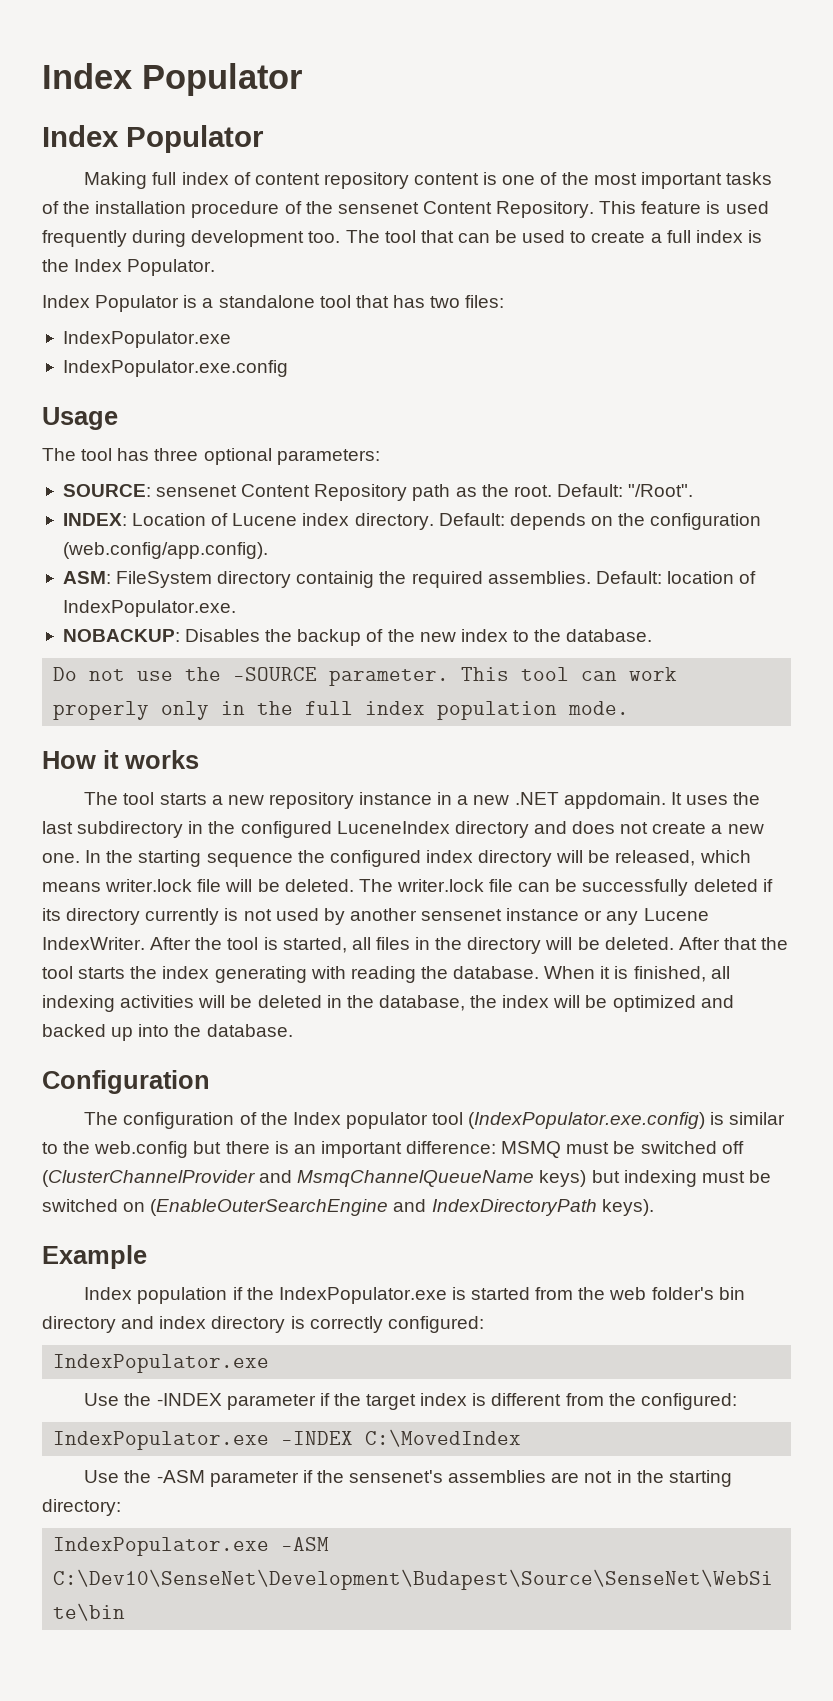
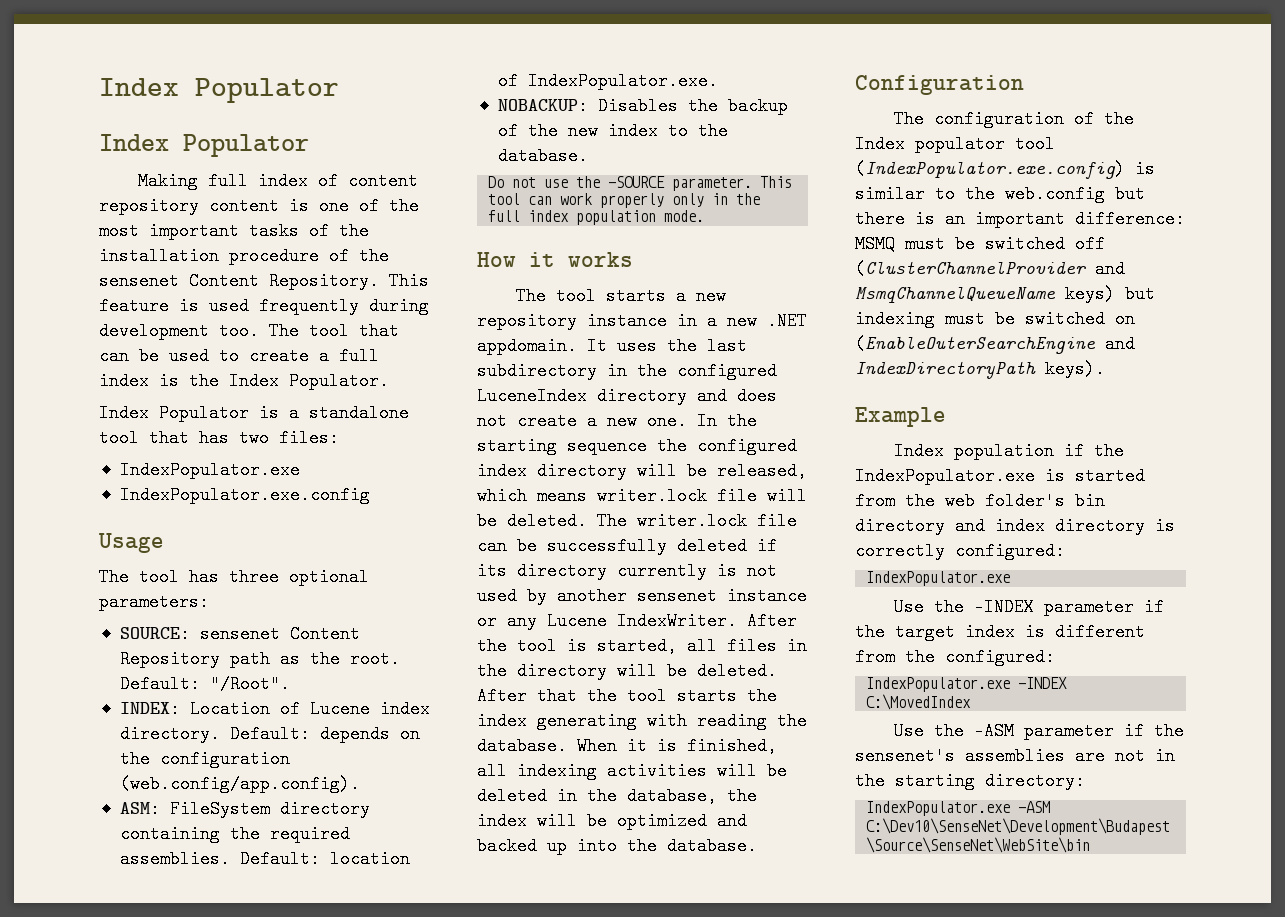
[296,571,375,588] containig -> [119,825,220,843] containing

